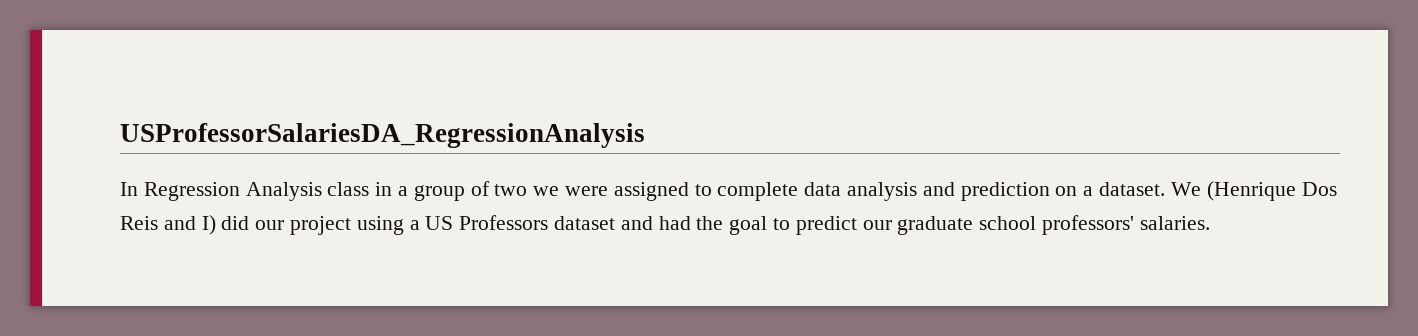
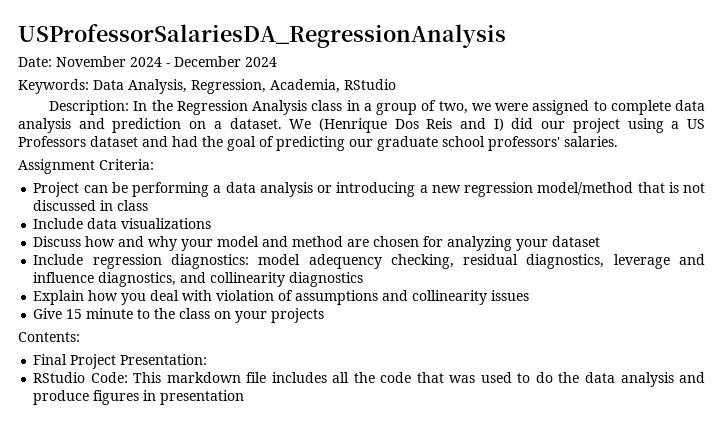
[120,182,138,196] In -> [18,56,277,67] [18,79,396,94] [49,100,173,115] Date: November 2024 - December 2024 // Keywords: Data Analysis, Regression, Academia, RStudio // Description: In the
[494,184,528,196] two -> [438,101,468,114] two,
[773,216,857,235] to predict -> [259,136,345,151] of predicting
(1210, 223) none -> [18,159,154,174] [33,182,706,197] [33,200,149,211] [33,218,212,229] [33,236,601,251] [33,254,705,269] [33,272,364,287] [33,290,530,305] [33,308,325,323] [18,332,80,342] [33,354,208,369] [33,372,705,387] [33,390,245,405] // Assignment Criteria: // Project can be performing a data analysis or introducing a new regression model/method that is not discussed in class // Include data visualizations // Discuss how and why your model and method are chosen for analyzing your dataset // Include regression diagnostics: model adequency checking, residual diagnostics, leverage and influence diagnostics, and collinearity diagnostics // Explain how you deal with violation of assumptions and collinearity issues // Give 15 minute to the class on your projects // Contents: // Final Project Presentation: // RStudio Code: This markdown file includes all the code that was used to do the data analysis and produce figures in presentation

